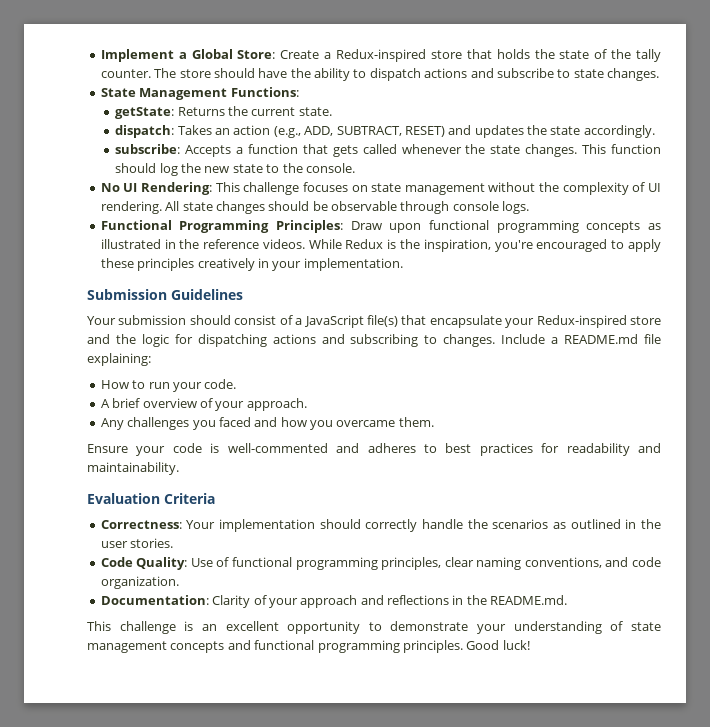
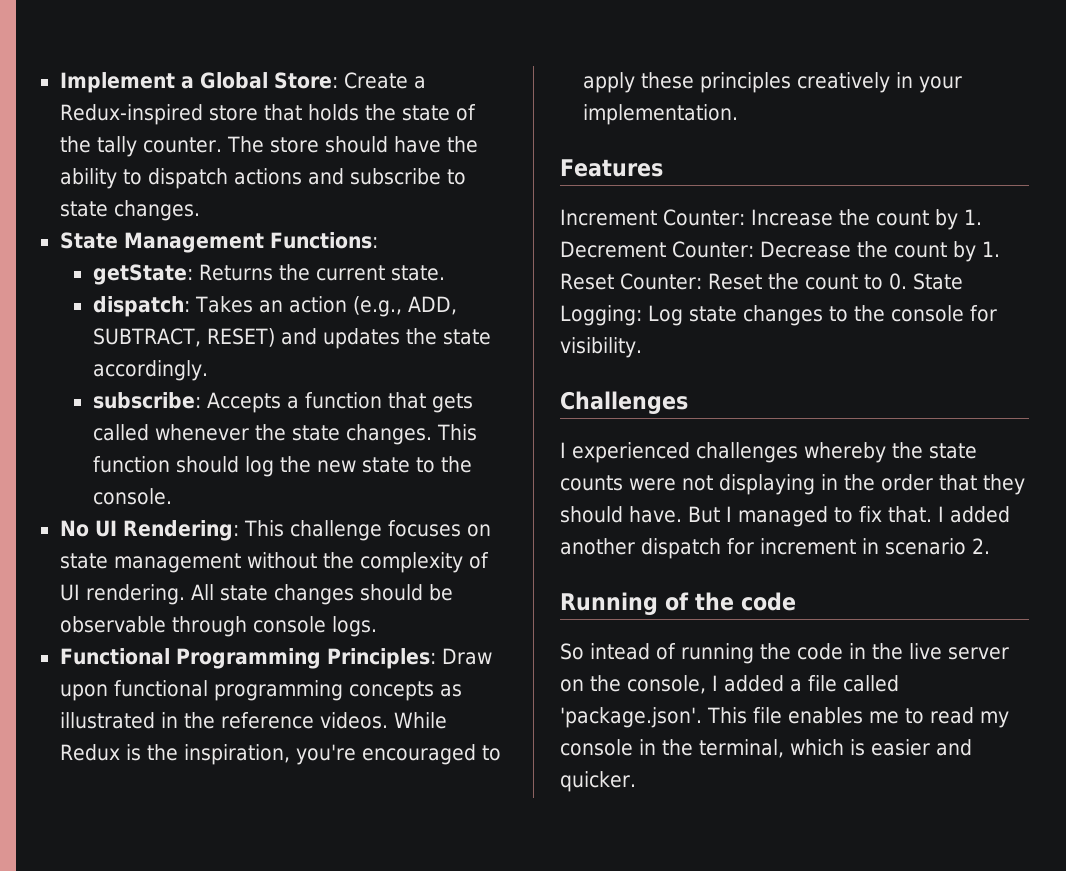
[87,289,243,300] [87,315,662,328] [87,334,661,347] [87,353,151,366] [100,379,237,392] [100,398,307,411] [100,417,434,430] [87,443,662,456] [87,462,179,475] [87,493,215,504] [100,519,662,532] [100,538,174,548] [100,557,661,570] [100,576,179,589] [100,595,568,608] [87,621,661,634] [87,640,530,653] Submission Guidelines // Your submission should consist of a JavaScript file(s) that encapsulate your Redux-inspired store and the logic for dispatching actions and subscribing to changes. Include a README.md file explaining: // How to run your code. // A brief overview of your approach. // Any challenges you faced and how you overcame them. // Ensure your code is well-commented and adheres to best practices for readability and maintainability. // Evaluation Criteria // Correctness: Your implementation should correctly handle the scenarios as outlined in the user stories. // Code Quality: Use of functional programming principles, clear naming conventions, and code organization. // Documentation: Clarity of your approach and reflections in the README.md. // This challenge is an excellent opportunity to demonstrate your understanding of state management concepts and functional programming principles. Good luck! -> [560,159,663,177] [560,209,982,230] [560,241,1000,262] [560,273,963,290] [560,305,997,326] [560,337,642,358] [560,391,688,414] [560,442,977,463] [560,474,1025,495] [560,506,1010,527] [560,538,990,559] [560,592,796,615] [560,643,1009,664] [560,675,899,694] [560,707,1009,728] [560,739,972,758] [560,771,636,792] Features // Increment Counter: Increase the count by 1. Decrement Counter: Decrease the count by 1. Reset Counter: Reset the count to 0. State Logging: Log state changes to the console for visibility. // Challenges // I experienced challenges whereby the state counts were not displaying in the order that they should have. But I managed to fix that. I added another dispatch for increment in scenario 2. // Running of the code // So intead of running the code in the live server on the console, I added a file called 'package.json'. This file enables me to read my console in the terminal, which is easier and quicker.

